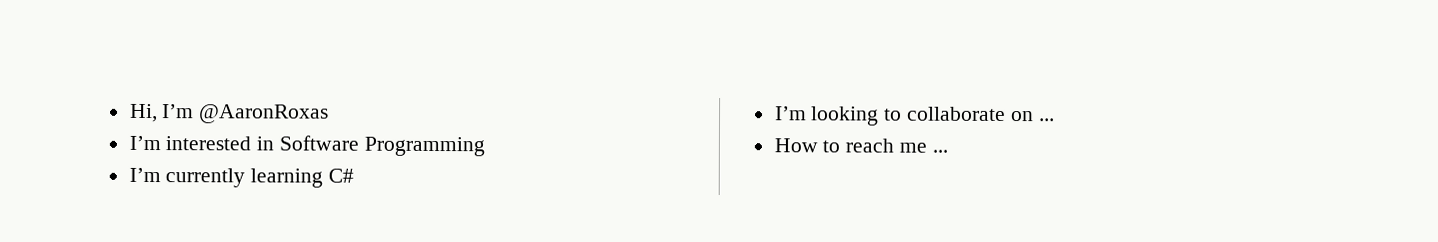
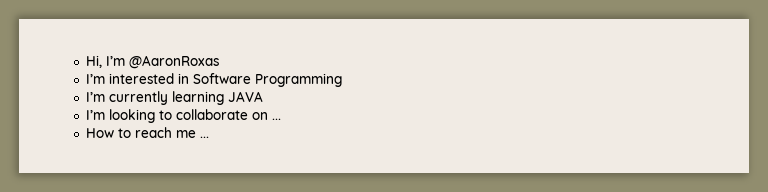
[328,168,355,183] C# -> [227,91,263,102] JAVA

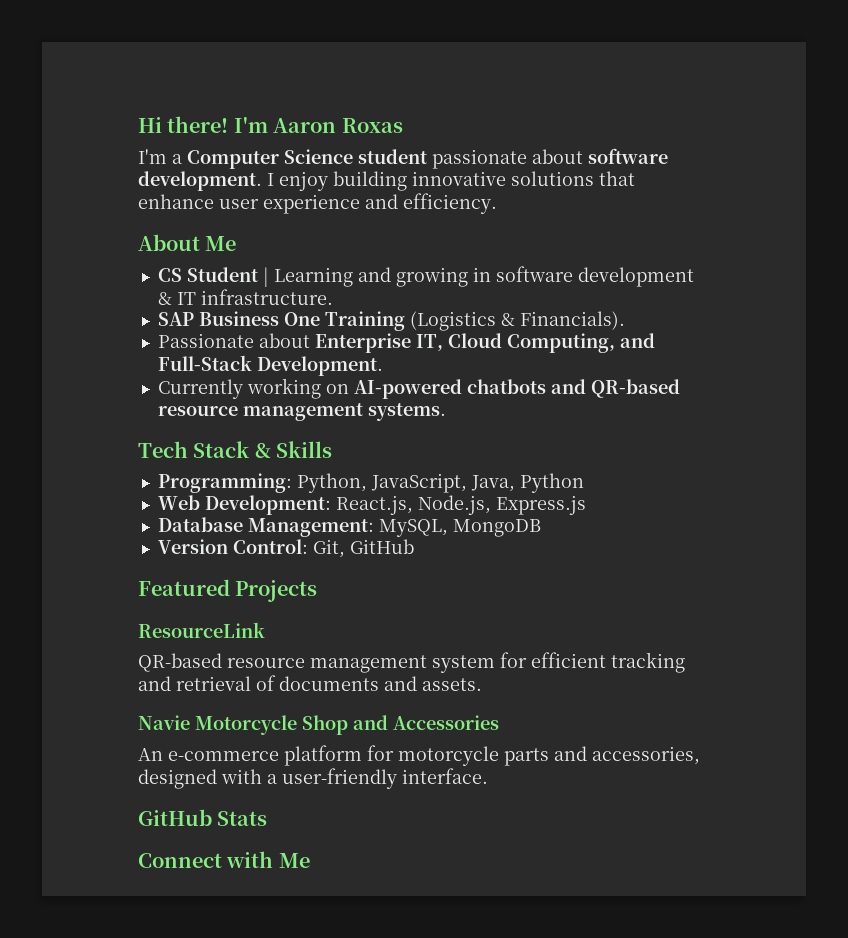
[85,55,219,69] [85,73,342,87] [85,91,263,105] [85,109,281,123] [85,127,209,138] Hi, I’m @AaronRoxas // I’m interested in Software Programming // I’m currently learning JAVA // I’m looking to collaborate on ... // How to reach me ... -> [138,116,403,133] [138,148,668,169] [138,171,635,191] [138,193,497,214] [138,234,237,251] [157,266,694,287] [157,289,333,305] [157,311,625,331] [157,333,655,353] [157,355,383,376] [157,378,680,399] [157,403,446,421] [138,441,333,458] [157,473,584,493] [157,495,586,515] [157,517,541,537] [157,539,414,558] [138,579,318,602] [138,622,265,638] [138,652,685,673] [138,675,482,691] [138,715,499,735] [138,745,700,766] [138,768,488,789] [138,809,268,826] [138,851,310,868] Hi there! I'm Aaron Roxas // I'm a Computer Science student passionate about software development. I enjoy building innovative solutions that enhance user experience and efficiency. // About Me // CS Student | Learning and growing in software development & IT infrastructure. // SAP Business One Training (Logistics & Financials). // Passionate about Enterprise IT, Cloud Computing, and Full-Stack Development. // Currently working on AI-powered chatbots and QR-based resource management systems. // Tech Stack & Skills // Programming: Python, JavaScript, Java, Python // Web Development: React.js, Node.js, Express.js // Database Management: MySQL, MongoDB // Version Control: Git, GitHub // Featured Projects // ResourceLink // QR-based resource management system for efficient tracking and retrieval of documents and assets. // Navie Motorcycle Shop and Accessories // An e-commerce platform for motorcycle parts and accessories, designed with a user-friendly interface. // GitHub Stats // Connect with Me

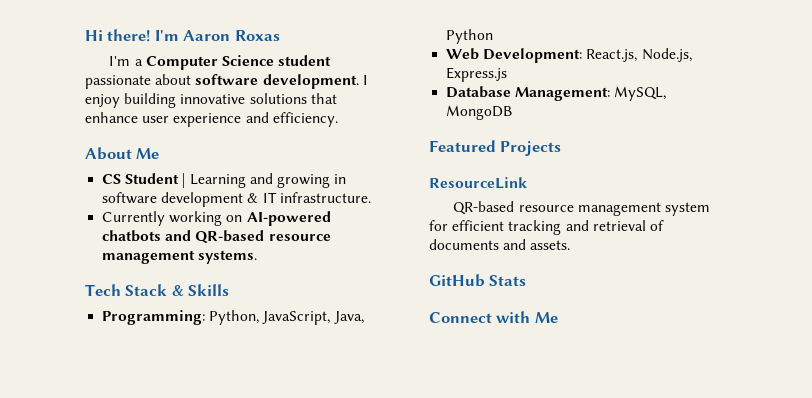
[157,311,625,331] [157,333,655,353] [157,355,383,376] // SAP Business One Training (Logistics & Financials). // Passionate about Enterprise IT, Cloud Computing, and Full-Stack Development. -> (371, 197) none
[157,539,414,558] // Version Control: Git, GitHub -> (514, 112) none
[138,715,499,735] [138,745,700,766] [138,768,488,789] // Navie Motorcycle Shop and Accessories // An e-commerce platform for motorcycle parts and accessories, designed with a user-friendly interface. -> (571, 245) none

